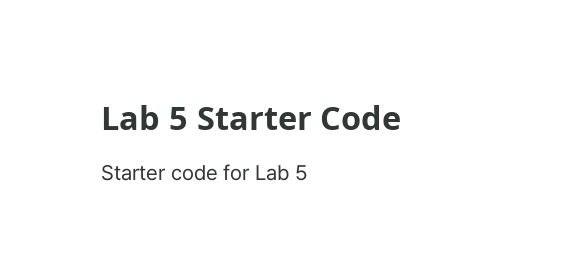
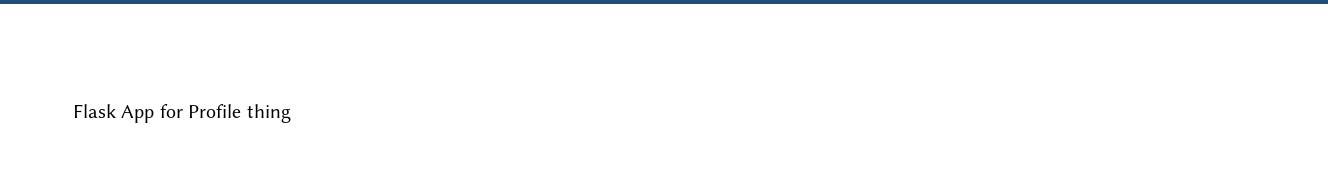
[101,105,402,130] [101,164,308,181] Lab 5 Starter Code // Starter code for Lab 5 -> [73,104,291,123] Flask App for Profile thing

